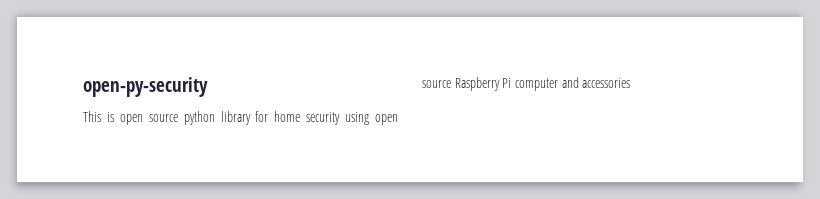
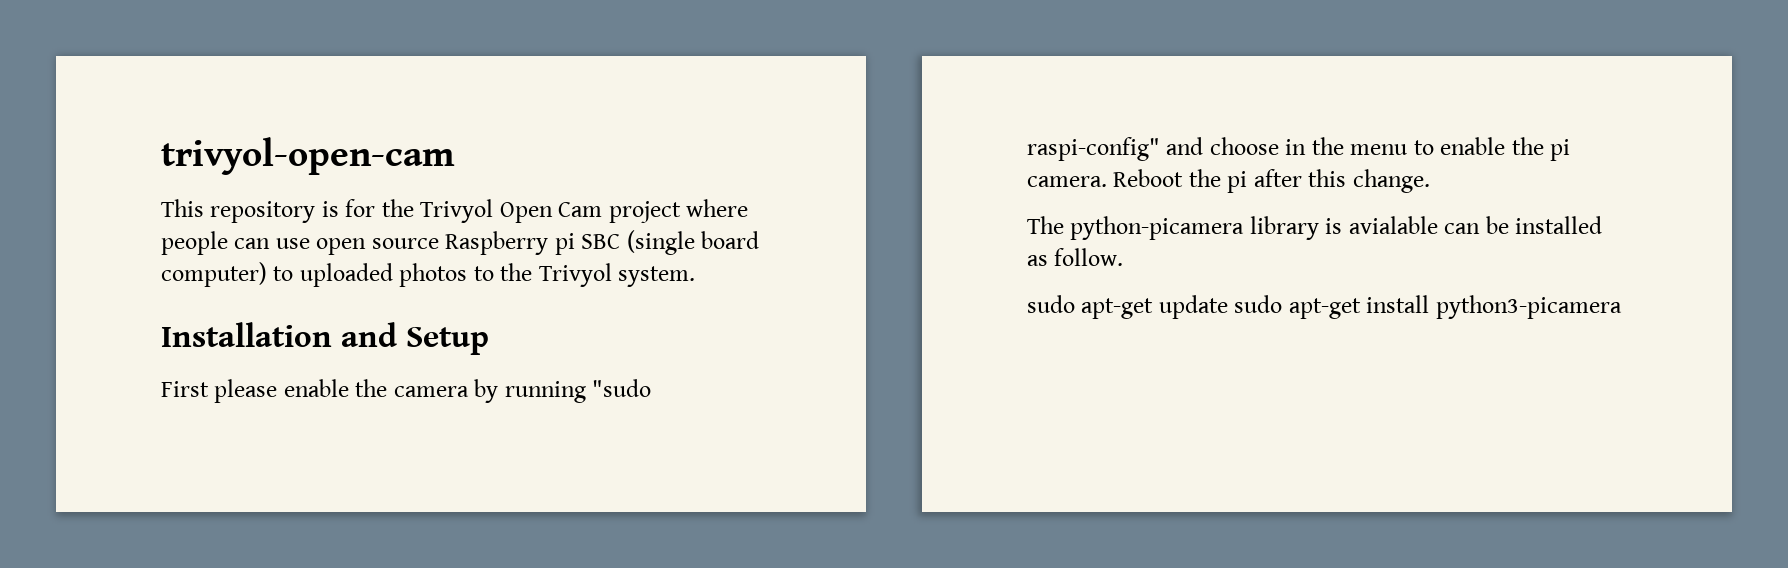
[83,77,208,97] open-py-security -> [161,137,455,175] trivyol-open-cam
[106,111,398,125] [422,77,631,91] is open source python library for home security using open source Raspberry Pi computer and accessories -> [210,199,749,223] [161,230,760,255] [161,262,696,287] [161,322,489,355] [161,379,652,403] [1027,137,1571,161] [1027,169,1430,193] [1027,216,1603,240] [1027,248,1124,266] [1027,295,1622,319] repository is for the Trivyol Open Cam project where people can use open source Raspberry pi SBC (single board computer) to uploaded photos to the Trivyol system. // Installation and Setup // First please enable the camera by running "sudo raspi-config" and choose in the menu to enable the pi camera. Reboot the pi after this change. // The python-picamera library is avialable can be installed as follow. // sudo apt-get update sudo apt-get install python3-picamera

